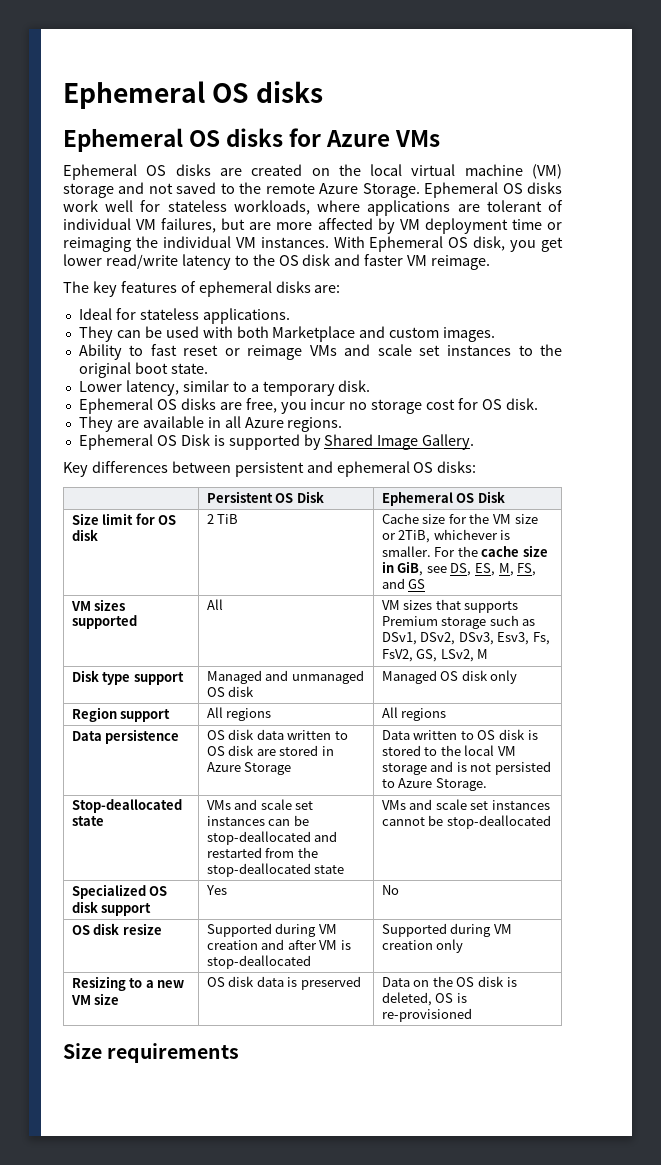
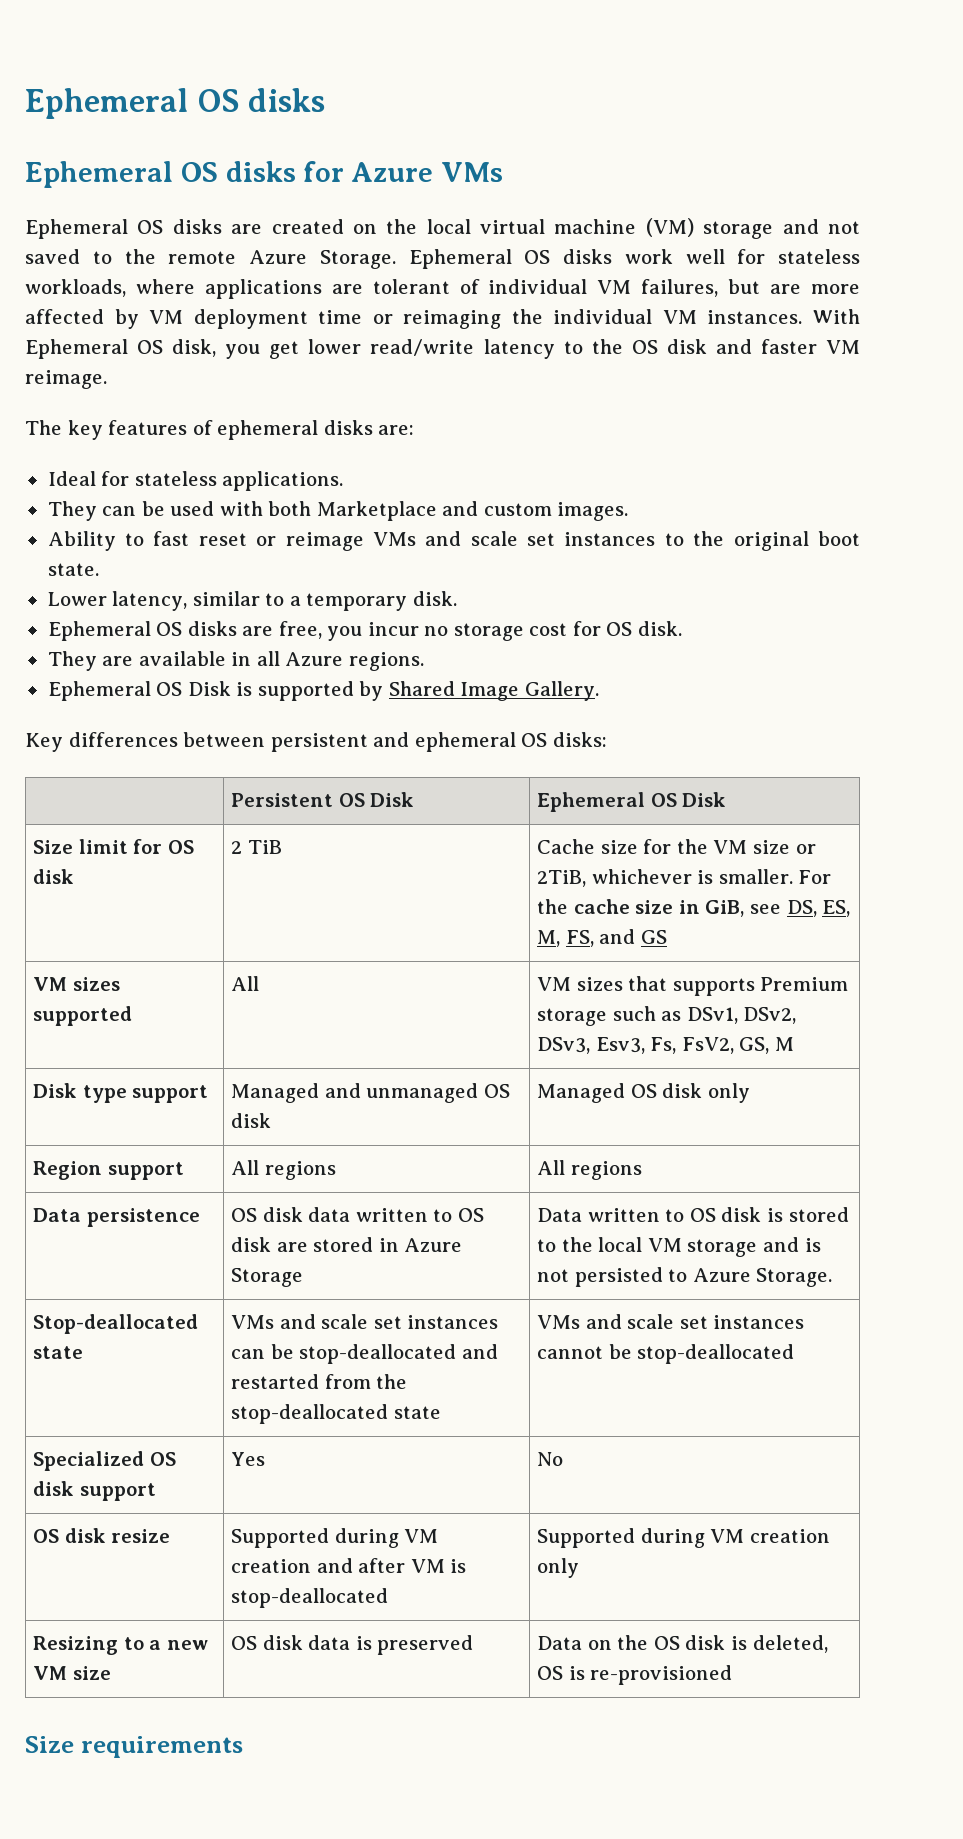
[440,649,474,662] LSv2, -> (770, 1045) none

